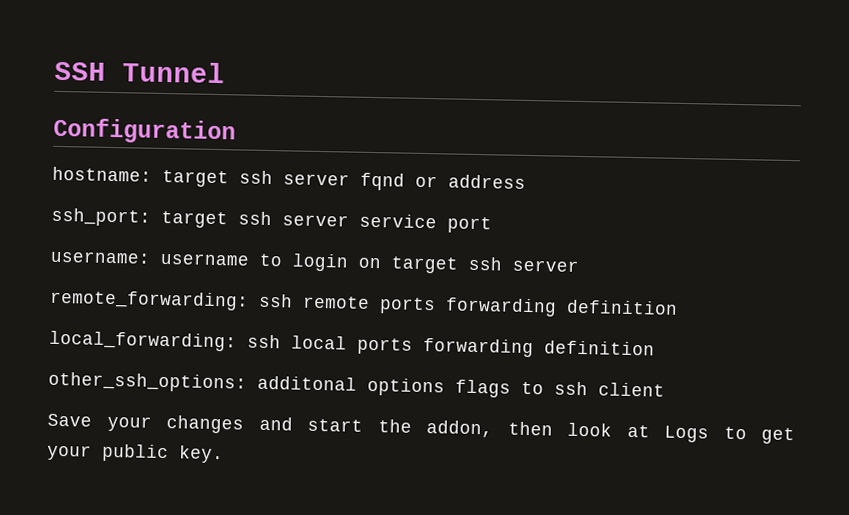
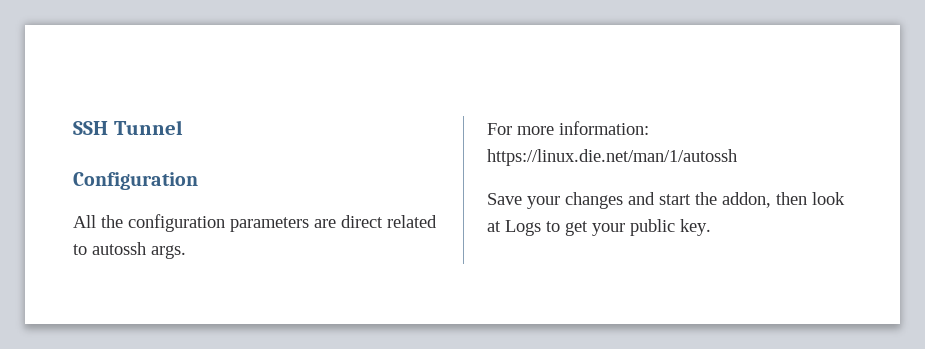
[52,166,526,191] [51,207,492,234] [50,250,579,274] [49,289,678,317] [49,330,655,358] [48,371,665,398] hostname: target ssh server fqnd or address // ssh_port: target ssh server service port // username: username to login on target ssh server // remote_forwarding: ssh remote ports forwarding definition // local_forwarding: ssh local ports forwarding definition // other_ssh_options: additonal options flags to ssh client -> [73,214,437,232] [73,242,186,259] [487,121,649,135] [487,149,737,166] All the configuration parameters are direct related to autossh args. // For more information: https://linux.die.net/man/1/autossh

